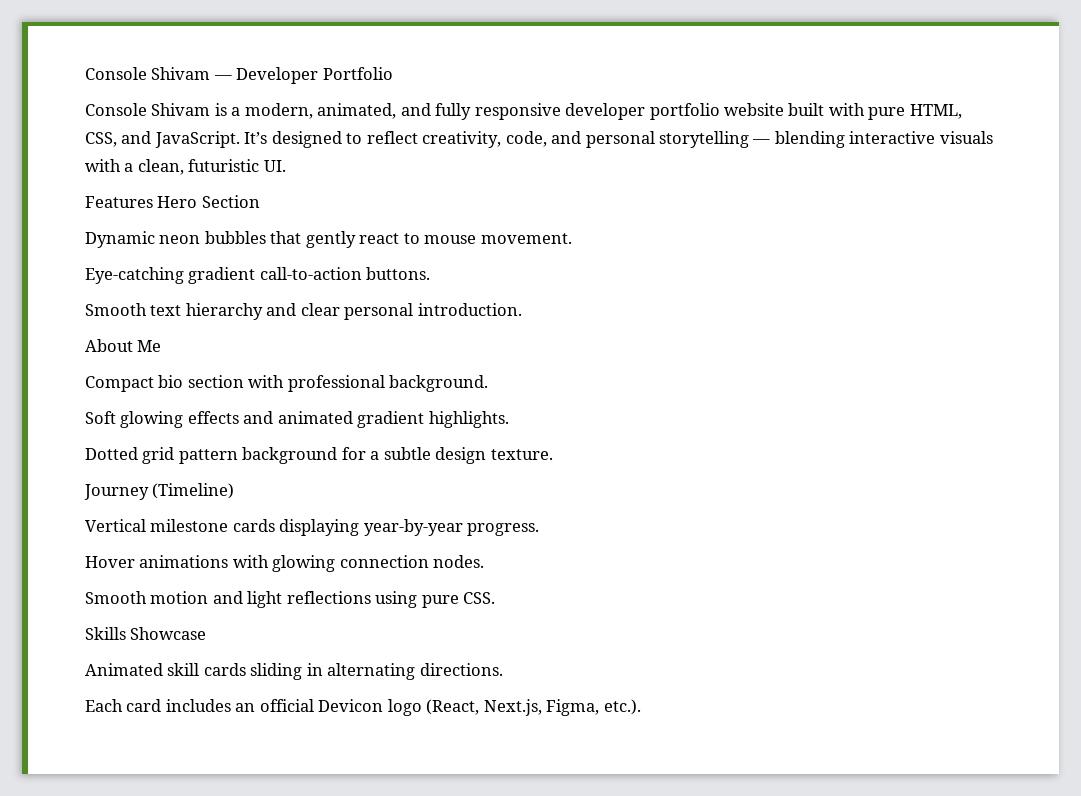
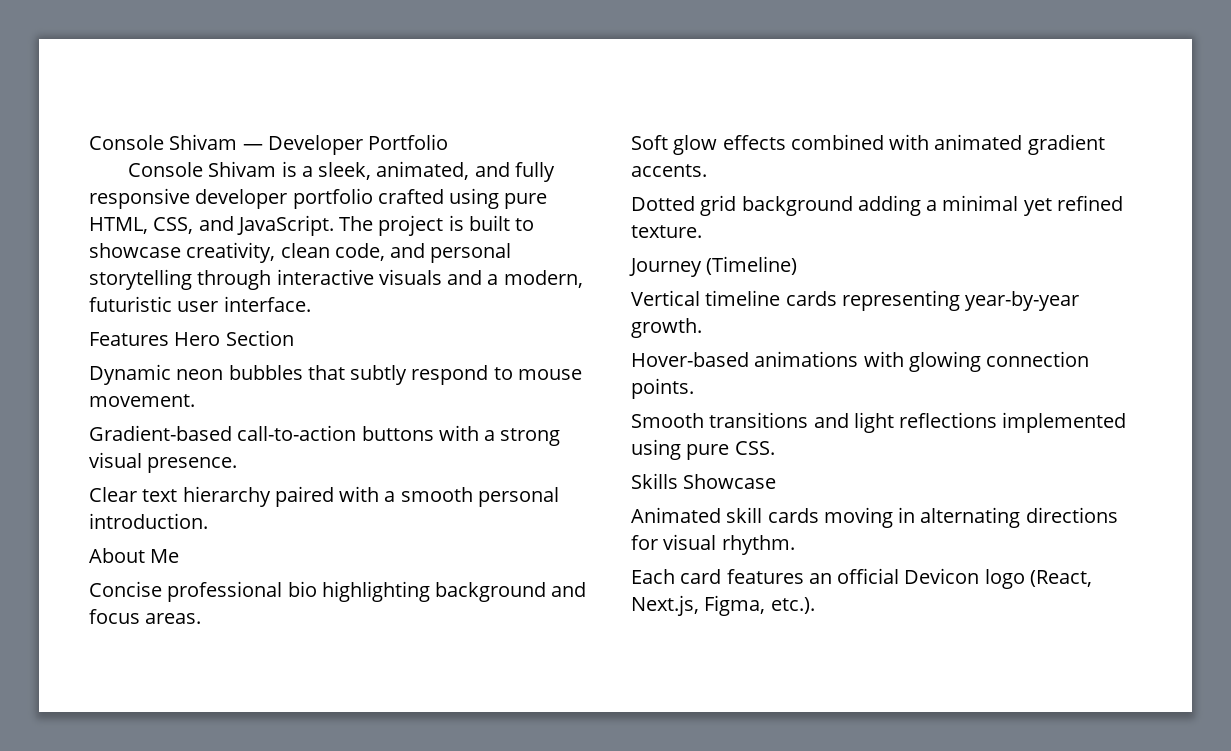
[244,103,313,119] modern, -> [318,162,372,180] sleek,
[724,103,865,116] website built with -> [377,188,500,209] crafted using
[244,131,993,148] [85,159,286,175] It’s designed to reflect creativity, code, and personal storytelling — blending interactive visuals with a clean, futuristic UI. -> [339,215,535,236] [89,242,512,263] [89,269,583,290] [89,296,311,312] The project is built to showcase creativity, clean code, and personal storytelling through interactive visuals and a modern, futuristic user interface.
[305,231,400,248] gently react -> [350,365,489,385] subtly respond
[85,267,431,284] [85,303,522,320] [85,339,162,352] [85,375,489,392] [85,411,274,428] Eye-catching gradient call-to-action buttons. // Smooth text hierarchy and clear personal introduction. // About Me // Compact bio section with professional background. // Soft glowing effects and -> [89,425,561,446] [89,452,238,473] [89,486,559,507] [89,513,208,529] [89,548,180,563] [89,581,587,602] [89,609,202,624] [631,134,930,155] Gradient-based call-to-action buttons with a strong visual presence. // Clear text hierarchy paired with a smooth personal introduction. // About Me // Concise professional bio highlighting background and focus areas. // Soft glow effects combined with
[428,411,509,428] highlights. -> [631,164,707,177] accents.
[178,447,553,464] [84,483,235,500] [85,519,540,536] [85,556,135,568] pattern background for a subtle design texture. // Journey (Timeline) // Vertical milestone cards displaying year-by-year progress. // Hover -> [741,195,1123,216] [631,225,702,238] [629,256,798,277] [631,290,1080,311] [631,318,702,338] [631,352,749,367] background adding a minimal yet refined texture. // Journey (Timeline) // Vertical timeline cards representing year-by-year growth. // Hover-based
[433,555,485,568] [85,591,209,604] nodes. // Smooth motion -> [631,378,694,399] [631,412,809,428] points. // Smooth transitions
(371, 597) none -> [1002,412,1127,433] implemented
[250,663,303,680] sliding -> [823,507,893,528] moving
[419,663,503,676] directions. -> [1025,507,1118,523] [631,534,795,555] directions for visual rhythm.
[165,699,231,712] includes -> [726,569,804,584] features

